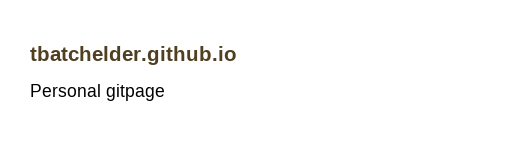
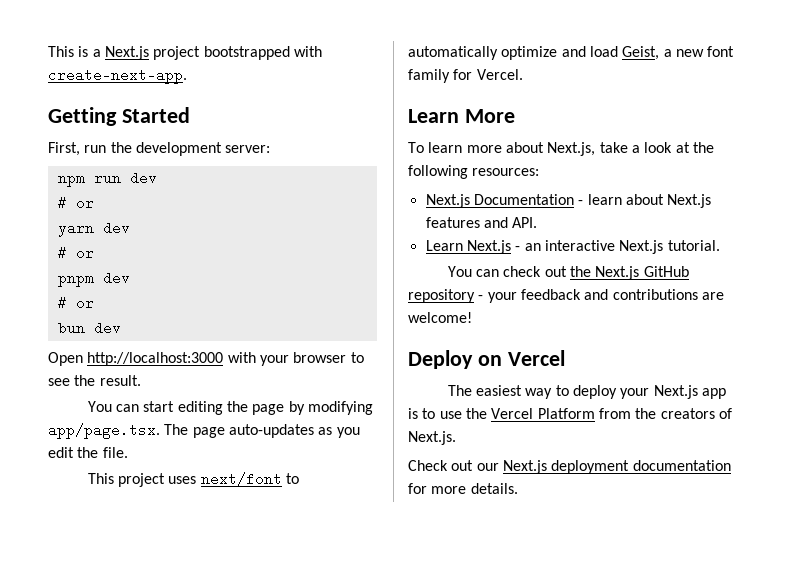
[30,46,237,65] [30,84,165,101] tbatchelder.github.io // Personal gitpage -> [48,46,322,60] [48,68,187,84] [48,107,190,126] [48,142,271,156] [57,171,157,187] [57,196,94,210] [57,221,130,237] [57,246,94,260] [57,271,130,287] [57,296,94,310] [57,321,121,335] [48,352,364,366] [48,375,141,386] [87,401,373,415] [48,423,360,439] [48,447,128,458] [87,472,299,487] [408,46,735,60] [408,69,523,83] [408,109,515,123] [408,142,714,156] [408,165,540,179] [425,194,712,208] [425,217,538,228] [425,240,720,254] [447,266,689,280] [408,289,724,303] [408,312,472,323] [408,350,565,369] [447,385,726,399] [408,408,732,419] [408,431,456,445] [408,460,731,474] [408,483,518,494] This is a Next.js project bootstrapped with create-next-app. // Getting Started // First, run the development server: // npm run dev // # or // yarn dev // # or // pnpm dev // # or // bun dev // Open http://localhost:3000 with your browser to see the result. // You can start editing the page by modifying app/page.tsx. The page auto-updates as you edit the file. // This project uses next/font to automatically optimize and load Geist, a new font family for Vercel. // Learn More // To learn more about Next.js, take a look at the following resources: // Next.js Documentation - learn about Next.js features and API. // Learn Next.js - an interactive Next.js tutorial. // You can check out the Next.js GitHub repository - your feedback and contributions are welcome! // Deploy on Vercel // The easiest way to deploy your Next.js app is to use the Vercel Platform from the creators of Next.js. // Check out our Next.js deployment documentation for more details.

